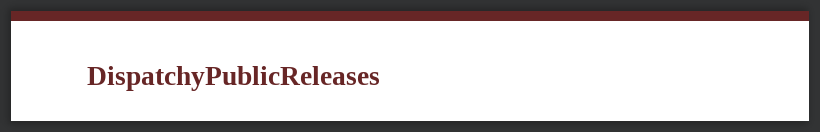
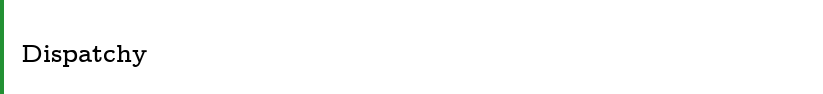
[87,66,380,91] DispatchyPublicReleases -> [21,45,147,67] Dispatchy

